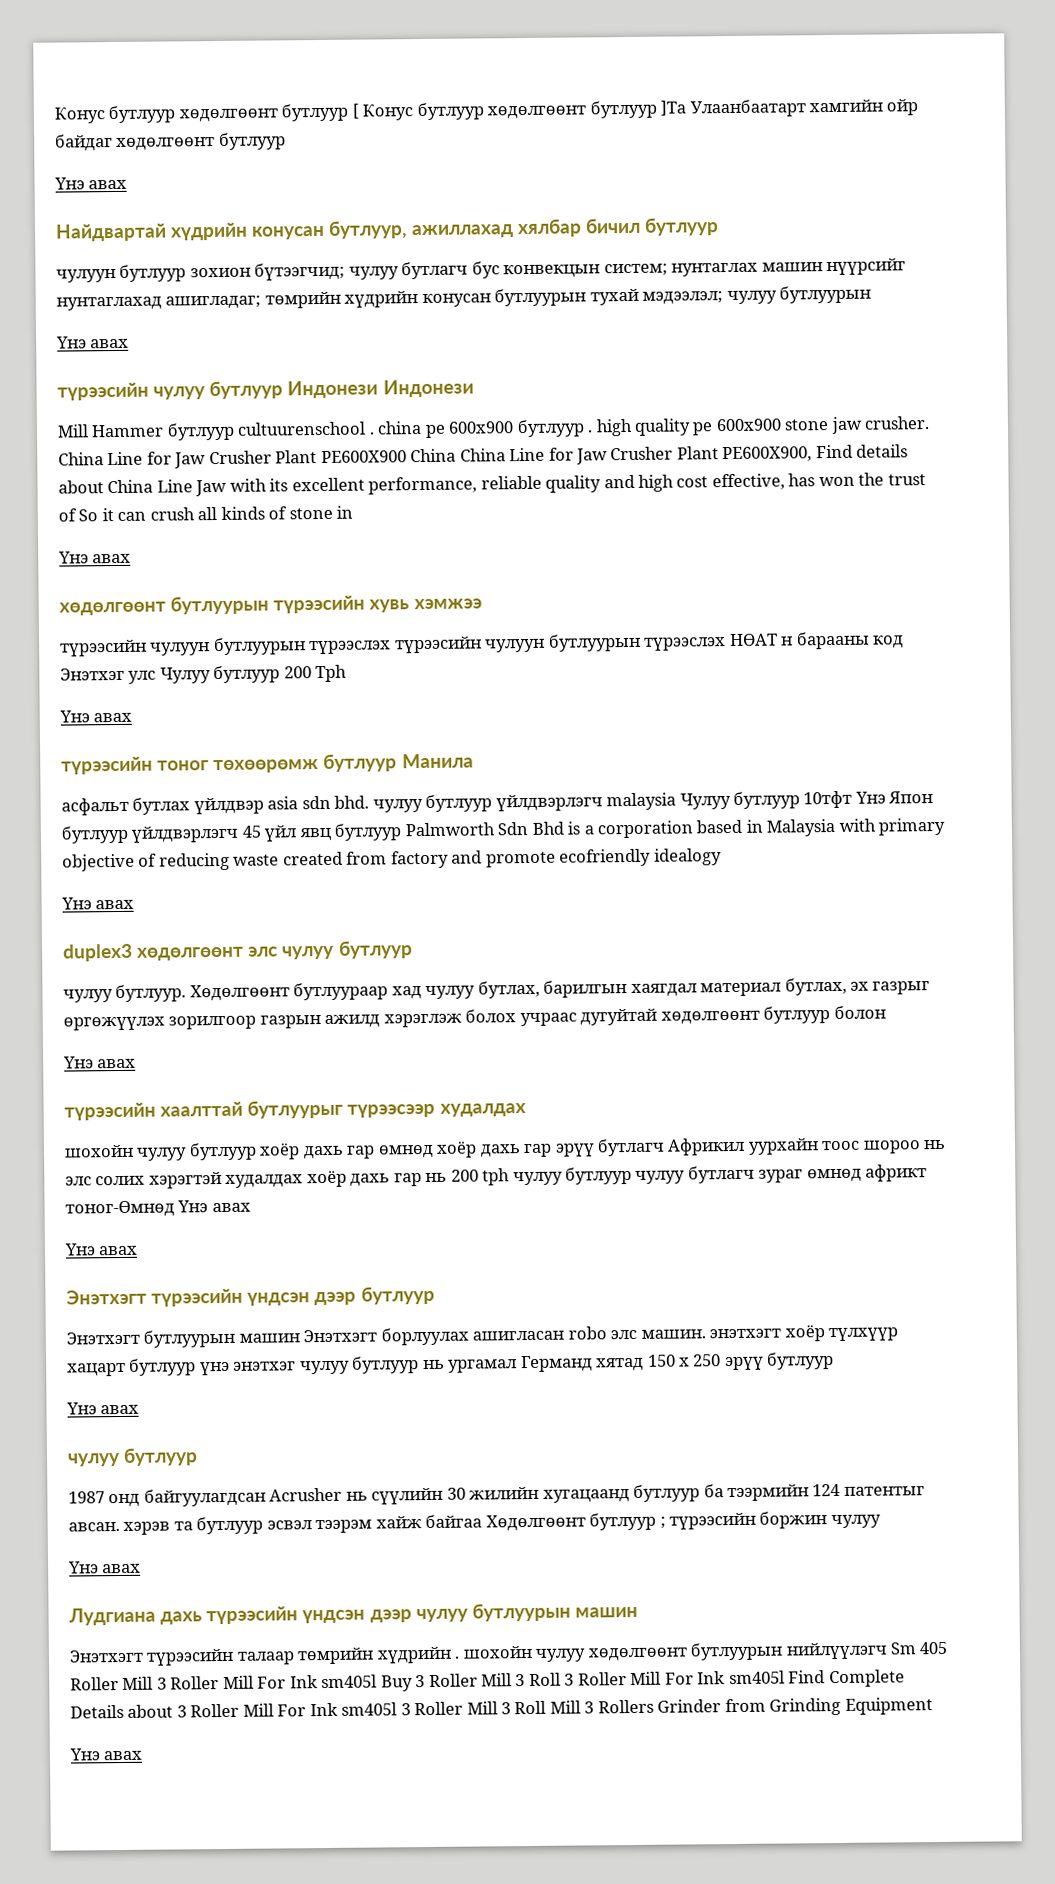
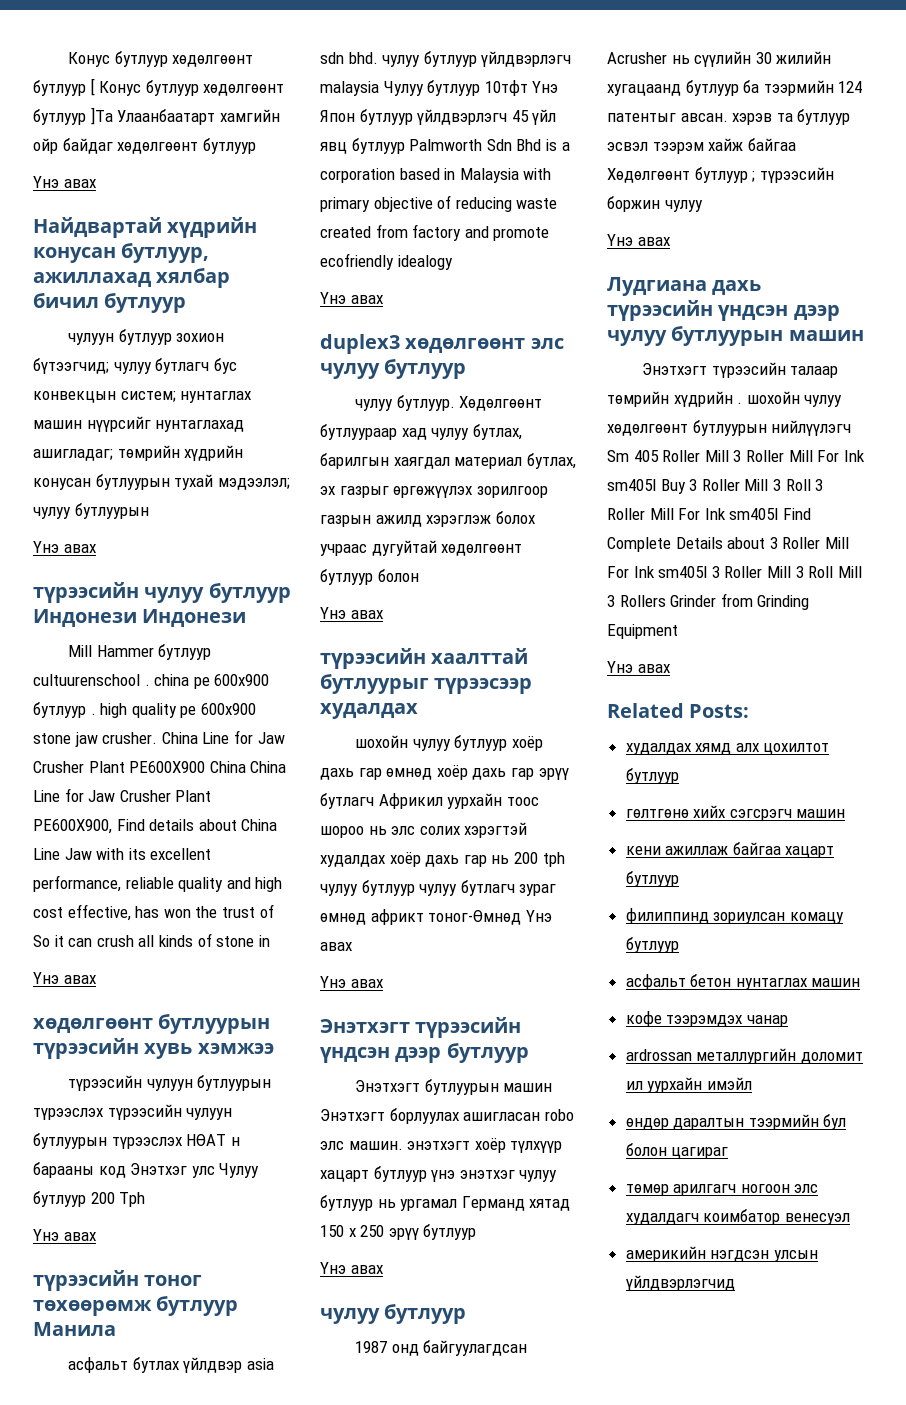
(143, 1755) none -> [607,703,750,718] [625,743,830,755] [625,768,679,784] [625,805,846,821] [625,842,835,858] [625,871,679,887] [625,908,844,924] [625,937,679,953] [625,974,861,990] [625,1011,788,1027] [625,1048,863,1064] [625,1077,752,1093] [625,1114,847,1130] [625,1143,729,1159] [625,1184,819,1196] [625,1209,850,1225] [625,1246,818,1262] [625,1275,735,1291] // Related Posts: // худалдах хямд алх цохилтот бутлуур // гөлтгөнө хийх сэгсрэгч машин // кени ажиллаж байгаа хацарт бутлуур // филиппинд зориулсан комацу бутлуур // асфальт бетон нунтаглах машин // кофе тээрэмдэх чанар // ardrossan металлургийн доломит ил уурхайн имэйл // өндөр даралтын тээрмийн бул болон цагираг // төмөр арилгагч ногоон элс худалдагч коимбатор венесуэл // америкийн нэгдсэн улсын үйлдвэрлэгчид

